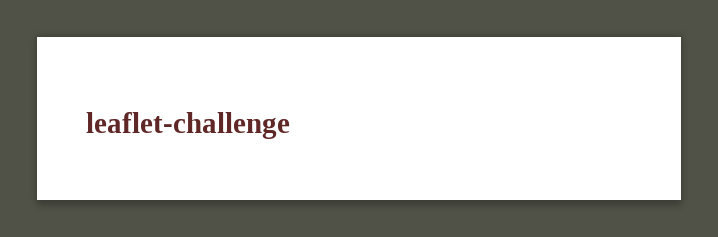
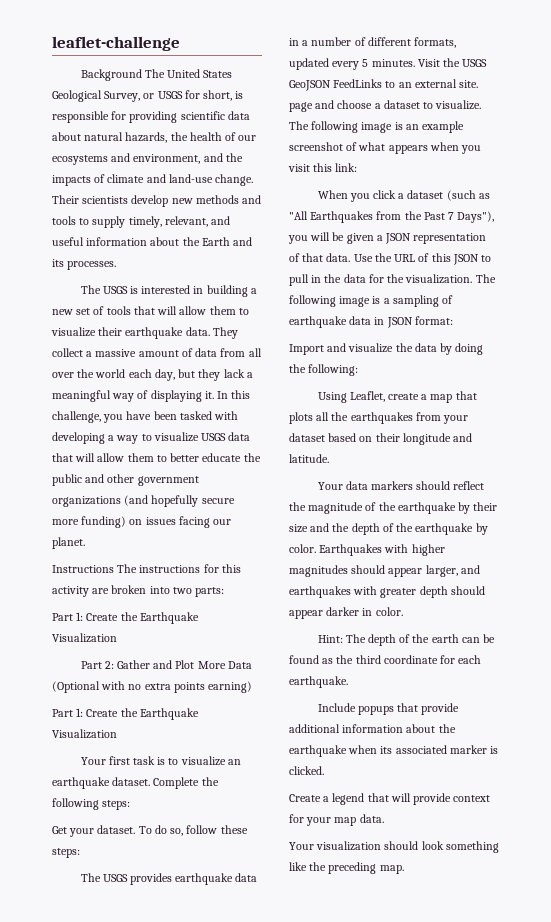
(290, 125) none -> [80,69,233,81] [52,90,244,102] [52,111,250,123] [52,132,257,143] [52,153,243,165] [52,174,254,186] [52,195,262,207] [52,216,231,228] [52,237,253,246] [52,259,117,270] [80,285,257,297] [52,306,249,315] [51,327,238,339] [52,348,262,357] [52,369,253,381] [52,390,251,402] [52,411,239,423] [52,432,251,444] [52,453,261,462] [52,474,199,486] [52,495,235,507] [52,516,232,528] [52,537,85,549] [52,564,241,573] [52,585,225,597] [52,612,199,624] [52,633,117,643] [80,660,252,669] [52,681,253,693] [52,708,199,720] [52,729,117,739] [80,756,241,766] [52,777,219,789] [52,798,131,810] [52,825,248,837] [52,848,80,858] [80,873,258,885] [289,37,457,48] [289,58,488,70] [289,79,479,91] [289,100,482,112] [289,121,465,133] [289,142,482,154] [288,163,358,172] [317,190,490,202] [289,211,495,223] [288,232,487,244] [289,253,492,265] [289,274,496,286] [289,295,454,307] [289,316,453,328] [289,343,484,355] [289,364,359,376] [317,391,477,403] [289,412,469,424] [289,433,473,445] [289,454,329,463] [317,481,485,490] [289,502,498,514] [289,523,488,535] [289,544,445,556] [289,565,480,577] [289,586,485,598] [289,607,403,619] [317,634,496,646] [289,655,482,664] [289,676,348,688] [317,703,460,715] [289,724,456,733] [289,745,499,757] [289,766,324,775] [289,793,491,805] [289,814,384,826] [289,841,499,853] [289,862,404,874] // Background The United States Geological Survey, or USGS for short, is responsible for providing scientific data about natural hazards, the health of our ecosystems and environment, and the impacts of climate and land-use change. Their scientists develop new methods and tools to supply timely, relevant, and useful information about the Earth and its processes. // The USGS is interested in building a new set of tools that will allow them to visualize their earthquake data. They collect a massive amount of data from all over the world each day, but they lack a meaningful way of displaying it. In this challenge, you have been tasked with developing a way to visualize USGS data that will allow them to better educate the public and other government organizations (and hopefully secure more funding) on issues facing our planet. // Instructions The instructions for this activity are broken into two parts: // Part 1: Create the Earthquake Visualization // Part 2: Gather and Plot More Data (Optional with no extra points earning) // Part 1: Create the Earthquake Visualization // Your first task is to visualize an earthquake dataset. Complete the following steps: // Get your dataset. To do so, follow these steps: // The USGS provides earthquake data in a number of different formats, updated every 5 minutes. Visit the USGS GeoJSON FeedLinks to an external site. page and choose a dataset to visualize. The following image is an example screenshot of what appears when you visit this link: // When you click a dataset (such as "All Earthquakes from the Past 7 Days"), you will be given a JSON representation of that data. Use the URL of this JSON to pull in the data for the visualization. The following image is a sampling of earthquake data in JSON format: // Import and visualize the data by doing the following: // Using Leaflet, create a map that plots all the earthquakes from your dataset based on their longitude and latitude. // Your data markers should reflect the magnitude of the earthquake by their size and the depth of the earthquake by color. Earthquakes with higher magnitudes should appear larger, and earthquakes with greater depth should appear darker in color. // Hint: The depth of the earth can be found as the third coordinate for each earthquake. // Include popups that provide additional information about the earthquake when its associated marker is clicked. // Create a legend that will provide context for your map data. // Your visualization should look something like the preceding map.

